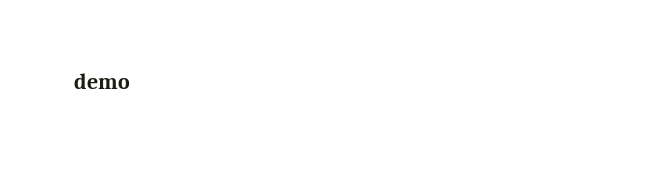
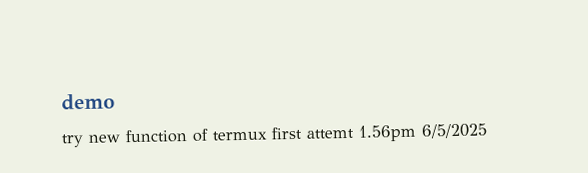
(130, 81) none -> [61,123,487,148] // try new function of termux first attemt 1.56pm 6/5/2025

